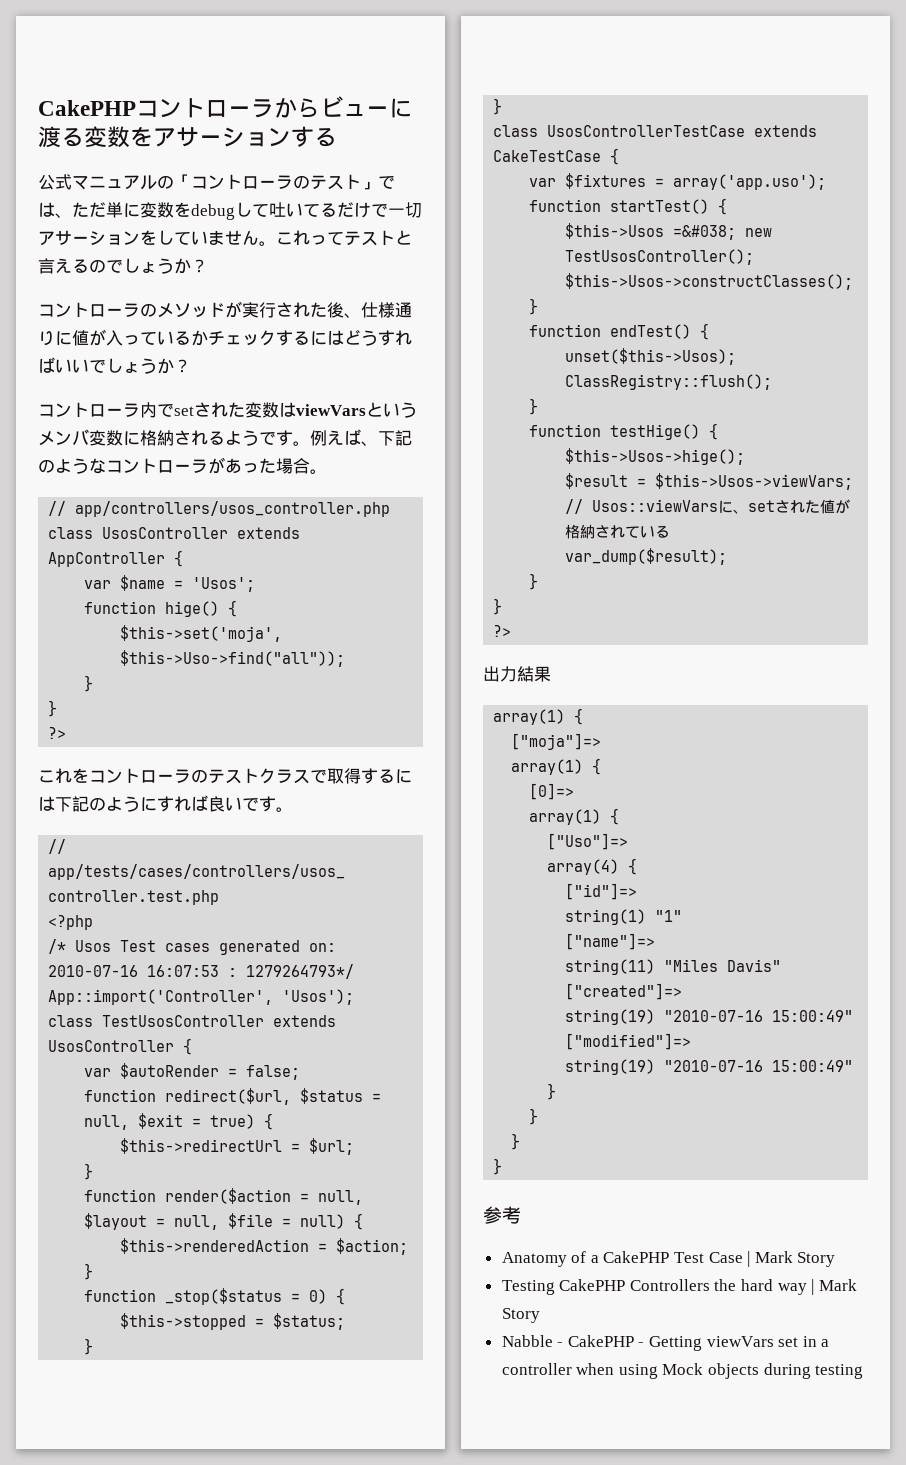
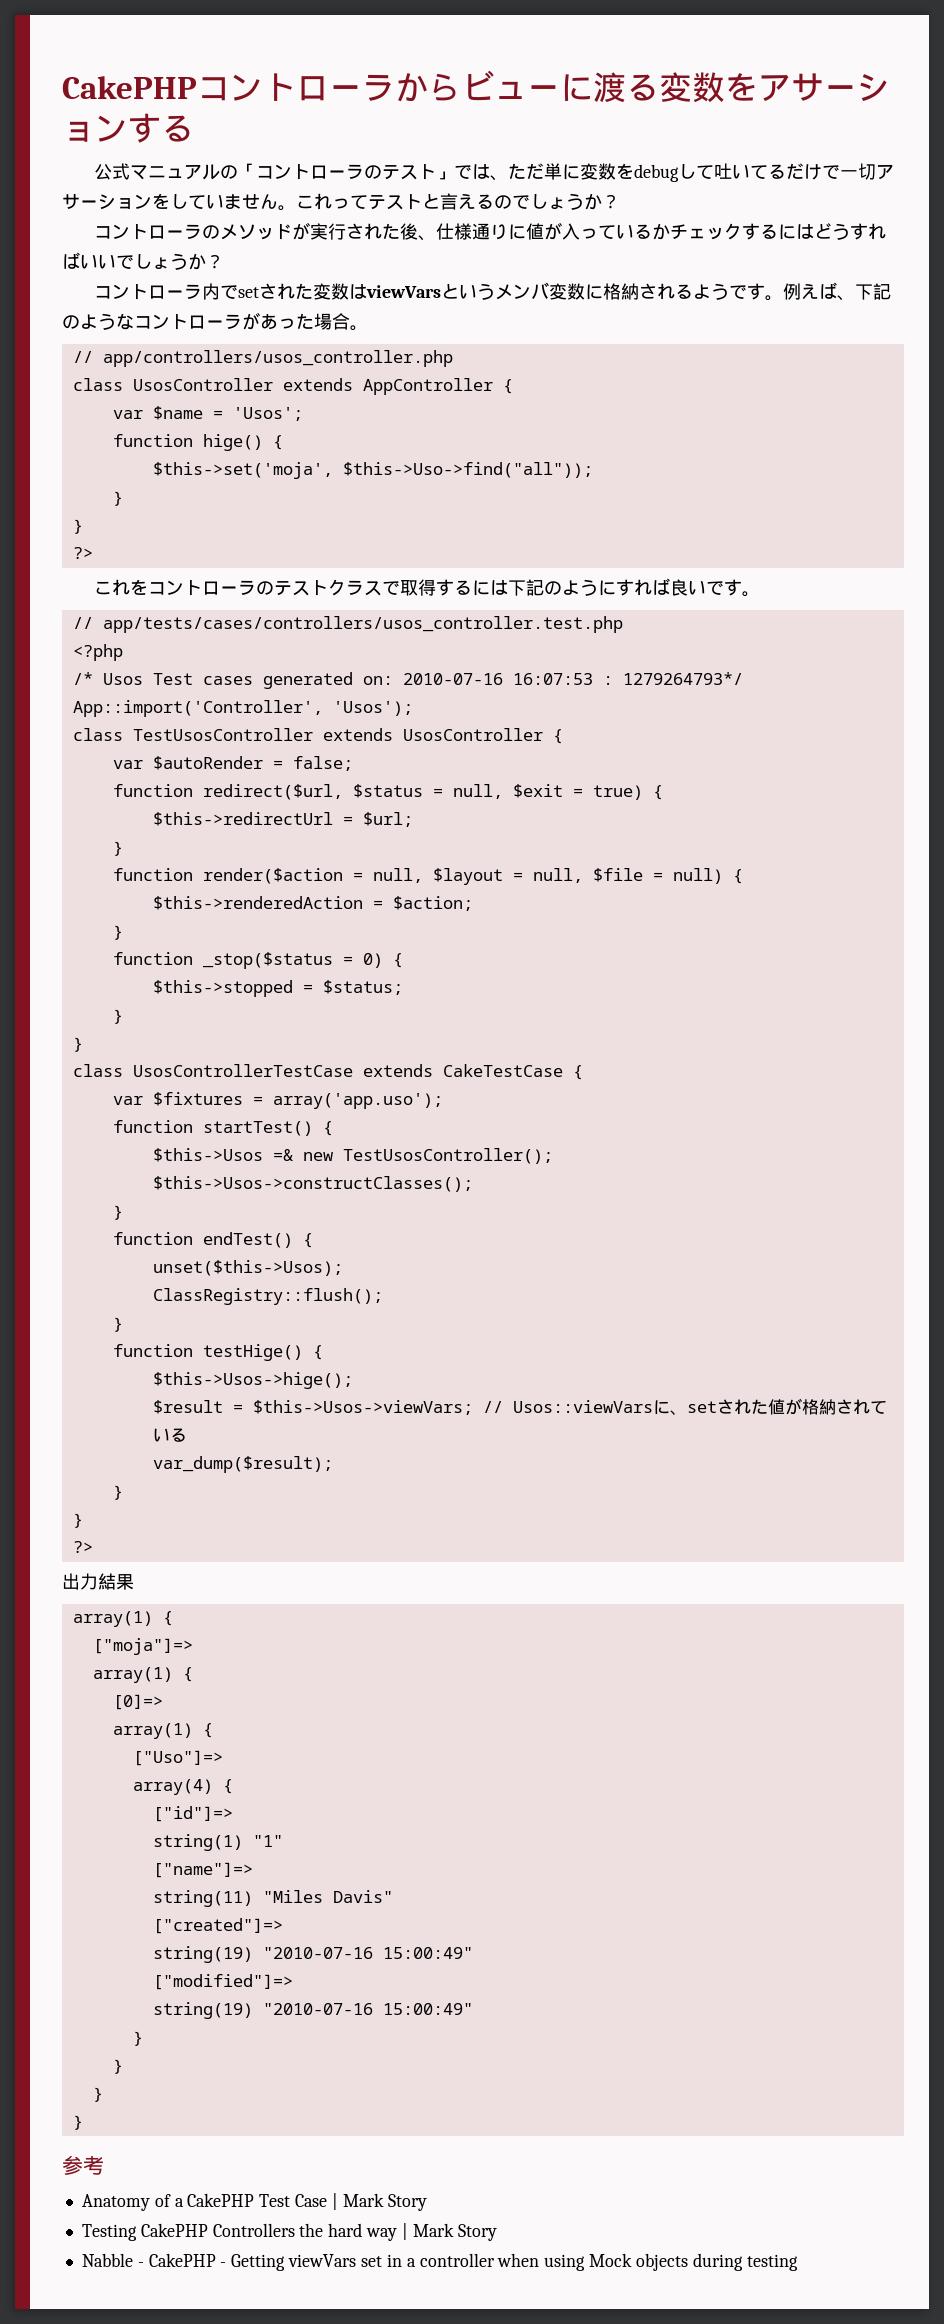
[673,225,737,240] =&#038; -> [272,1149,293,1161] =&

